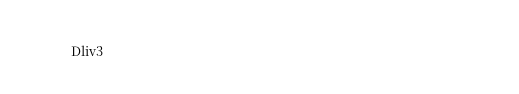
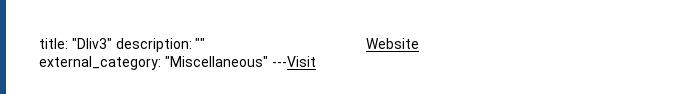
[71,45,103,56] Dliv3 -> [39,38,206,52] [39,56,316,70] [366,38,419,49] title: "Dliv3" description: "" external_category: "Miscellaneous" ---Visit Website

